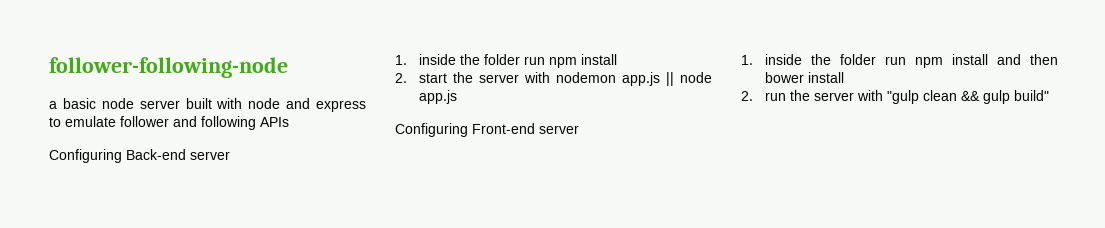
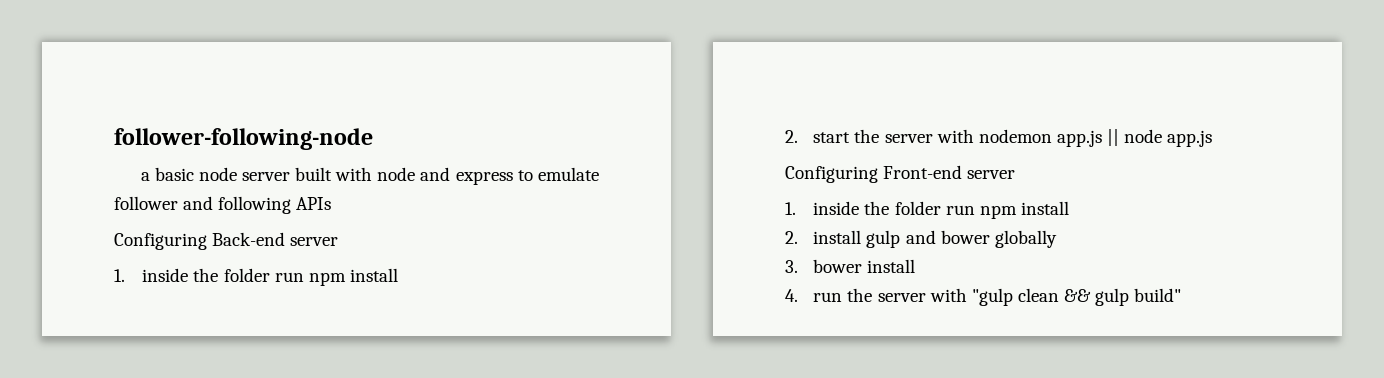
[997,54,1058,65] and then -> [785,230,1057,248] [785,260,798,273] // 2. install gulp and bower globally // 3.
[741,91,753,101] 2. -> [785,289,798,302] 4.

